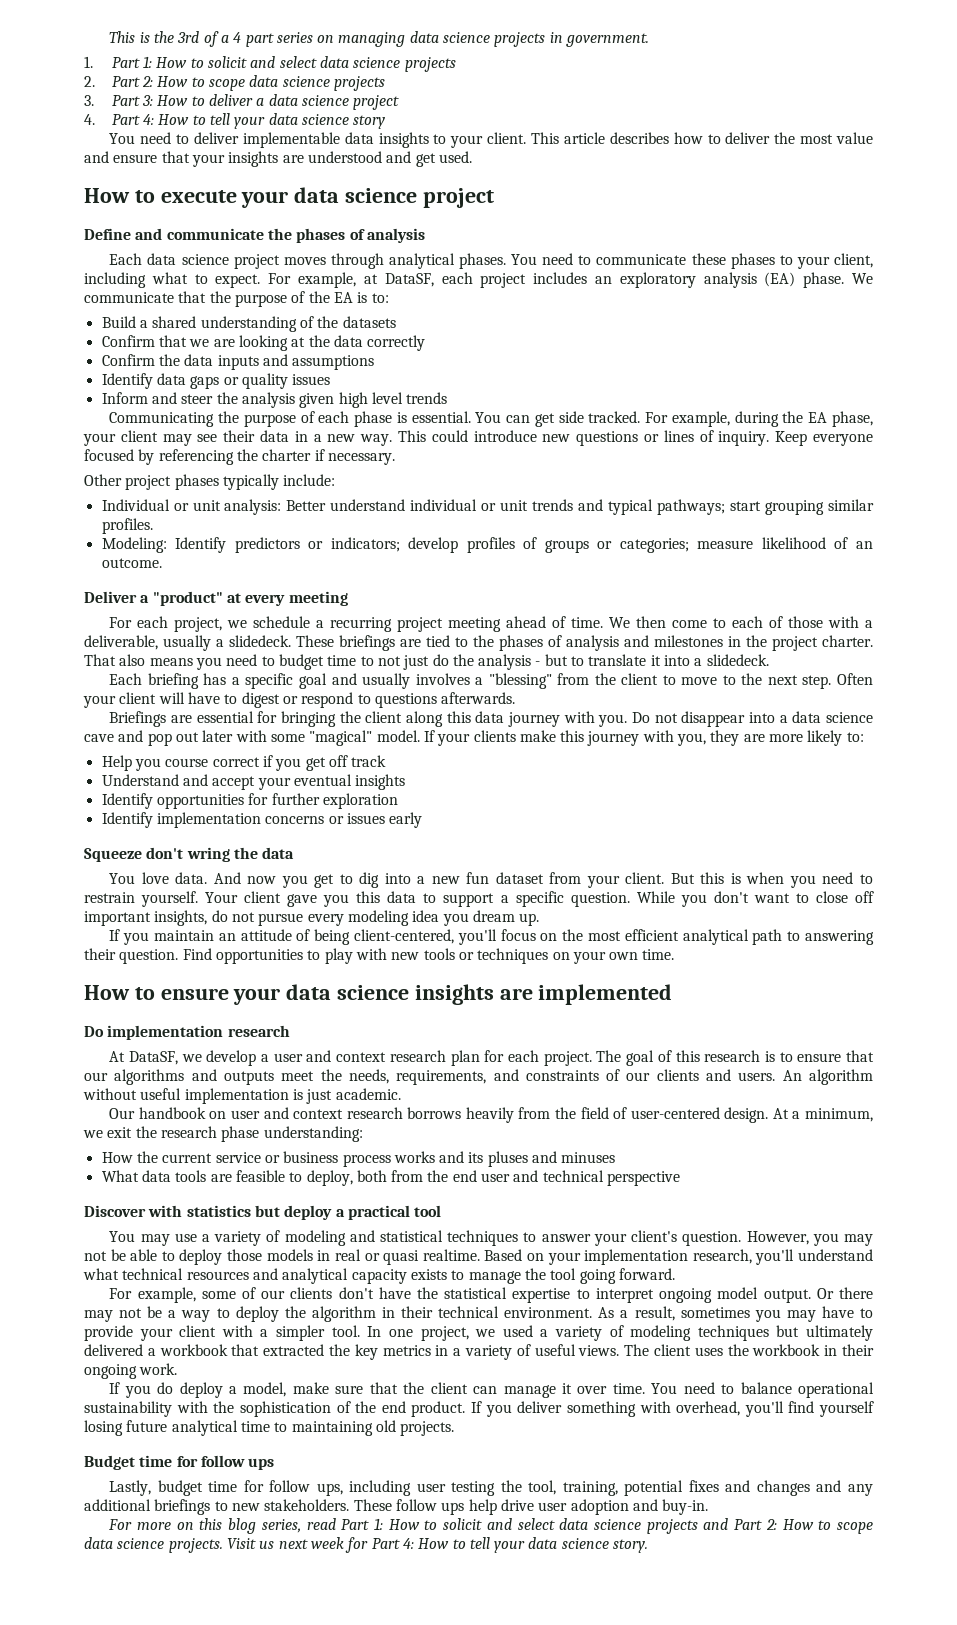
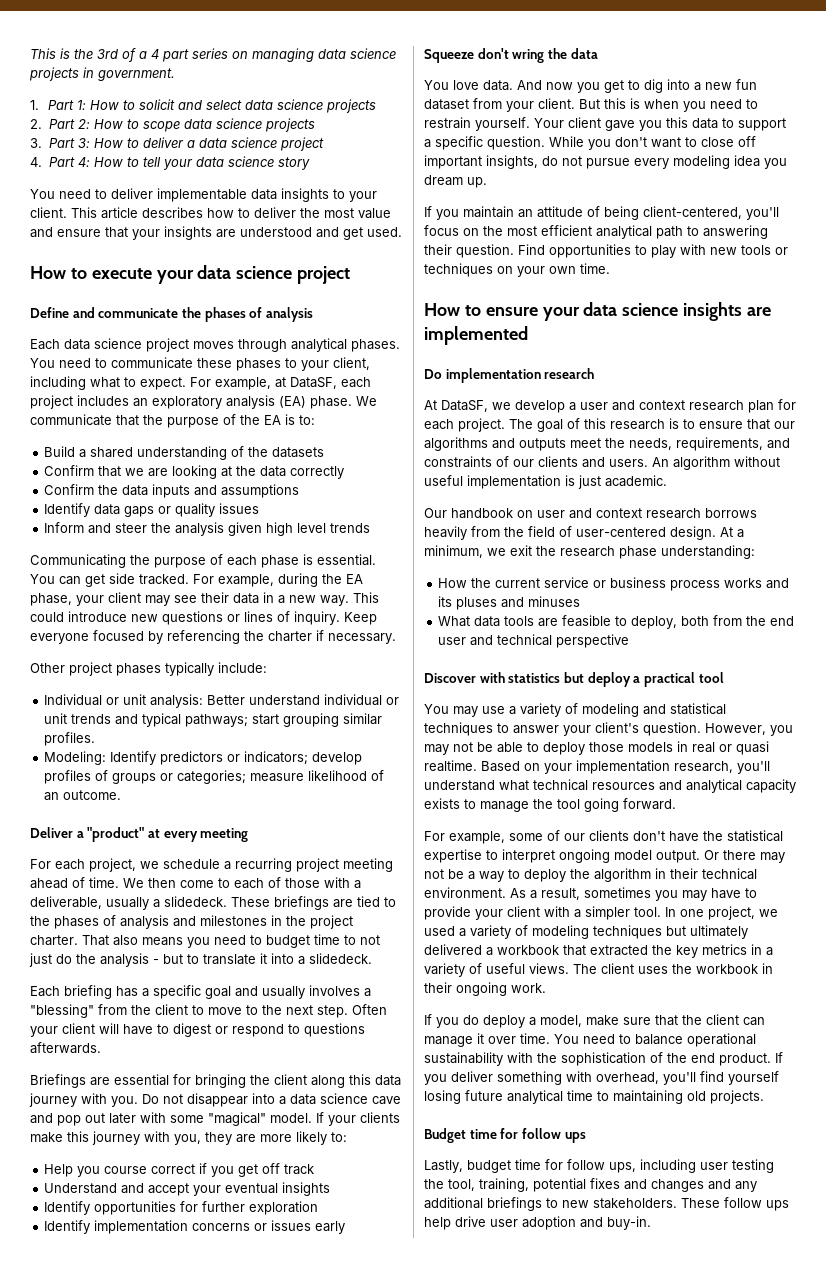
[108,1518,874,1534] [84,1537,649,1553] // For more on this blog series, read Part 1: How to solicit and select data science projects and Part 2: How to scope data science projects. Visit us next week for Part 4: How to tell your data science story. -> (651, 1223) none

